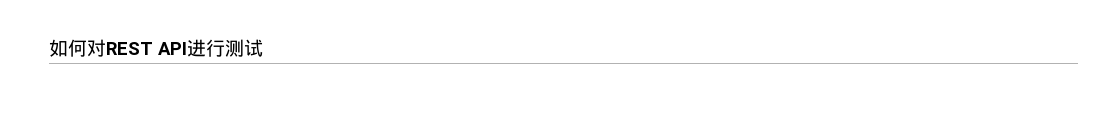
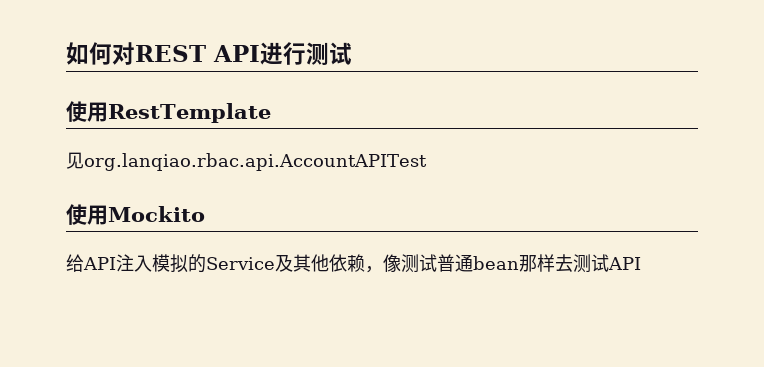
(263, 48) none -> [66,101,271,123] [66,152,427,171] [66,204,205,225] [66,254,641,273] // 使用RestTemplate // 见org.lanqiao.rbac.api.AccountAPITest // 使用Mockito // 给API注入模拟的Service及其他依赖，像测试普通bean那样去测试API

